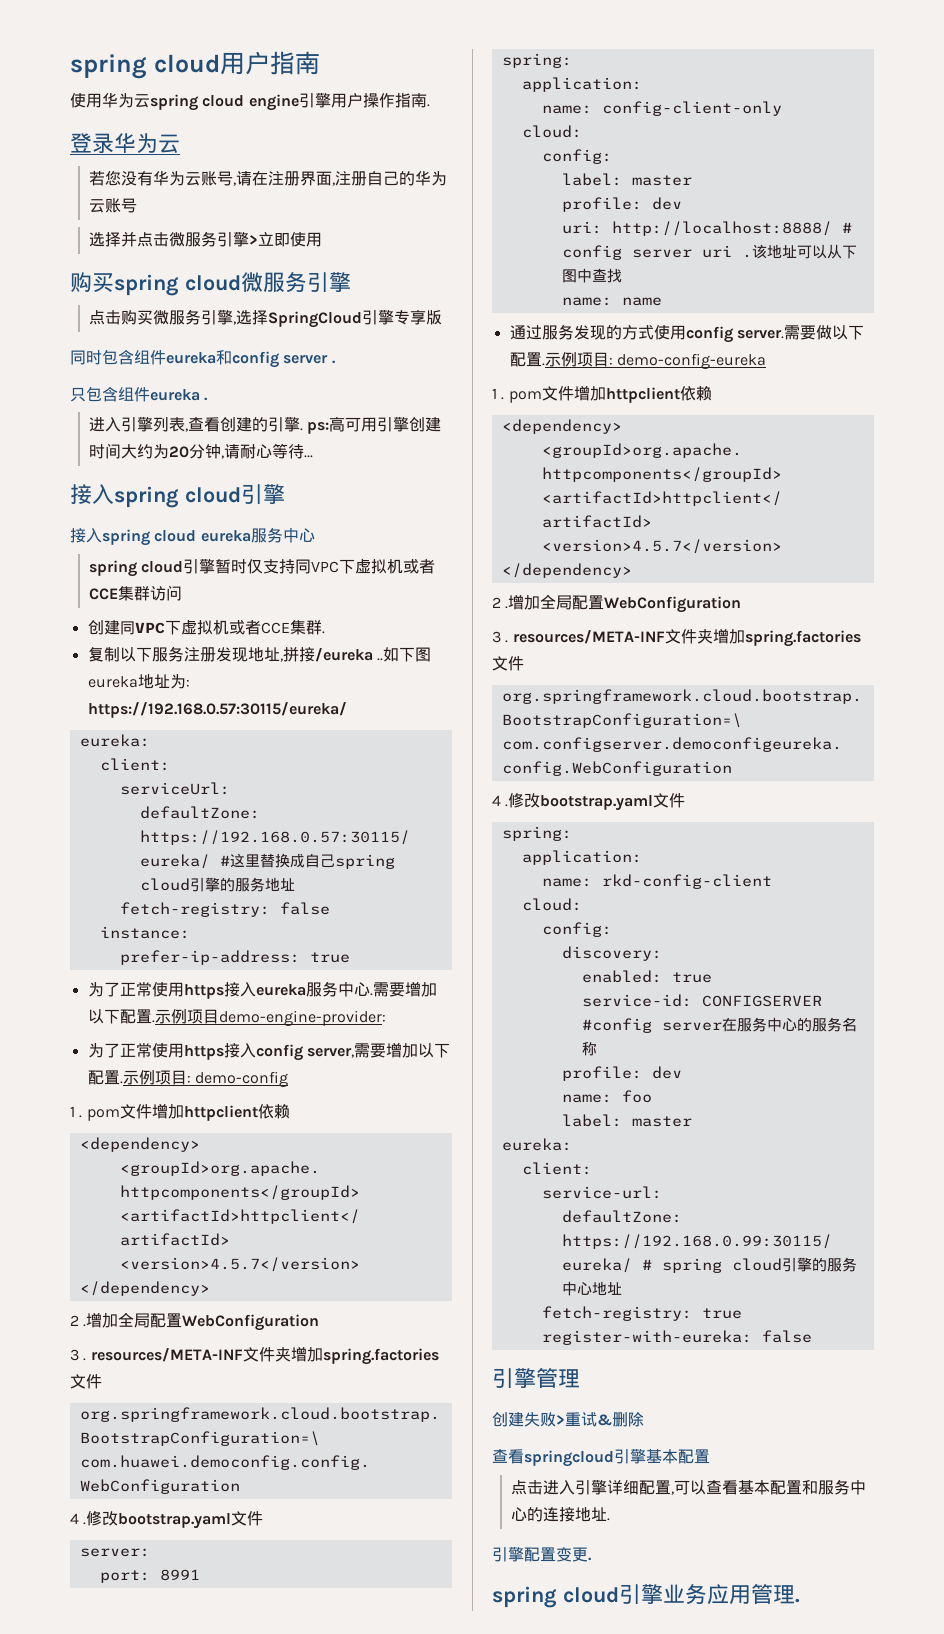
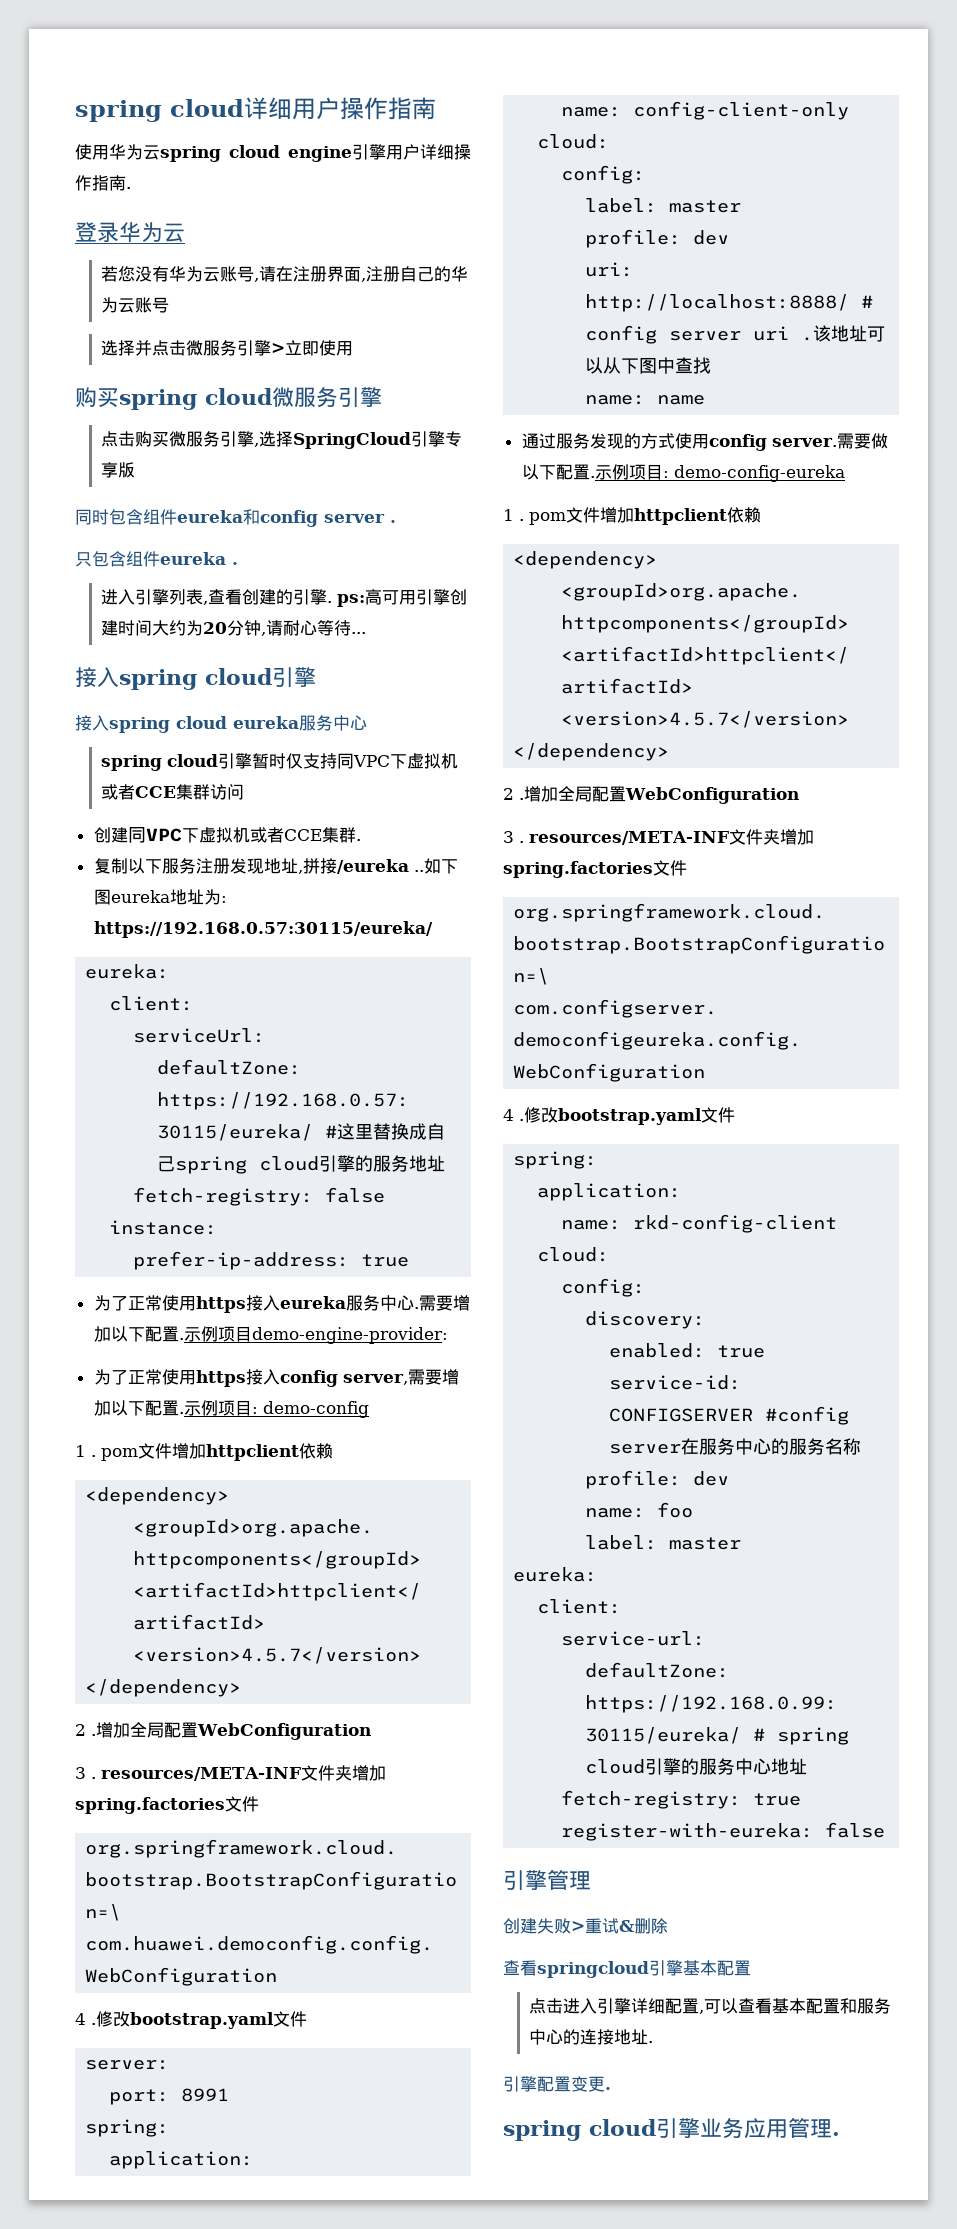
[70,51,270,79] spring cloud用户 -> [75,97,388,122] spring cloud详细用户操作
(363, 100) none -> [420,144,454,160] 详细

